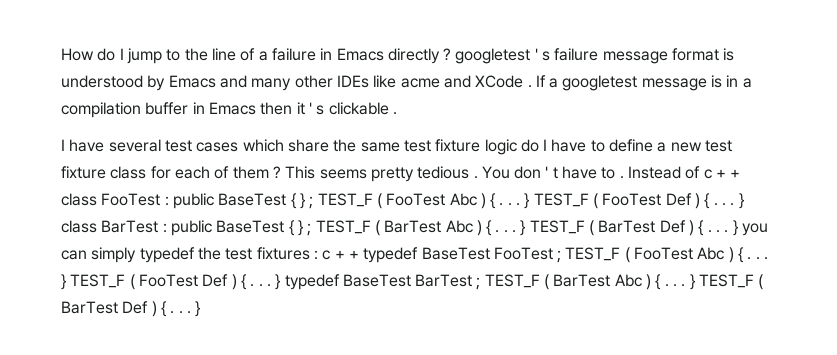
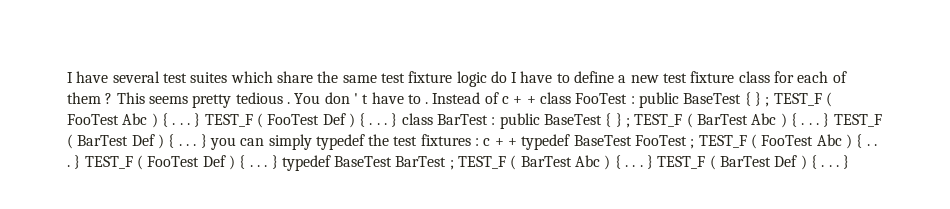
[61,48,735,64] [61,75,752,91] [61,102,397,118] How do I jump to the line of a failure in Emacs directly ? googletest ' s failure message format is understood by Emacs and many other IDEs like acme and XCode . If a googletest message is in a compilation buffer in Emacs then it ' s clickable . // -> (67, 77) none
[196,142,239,152] cases -> [190,72,228,83] suites

